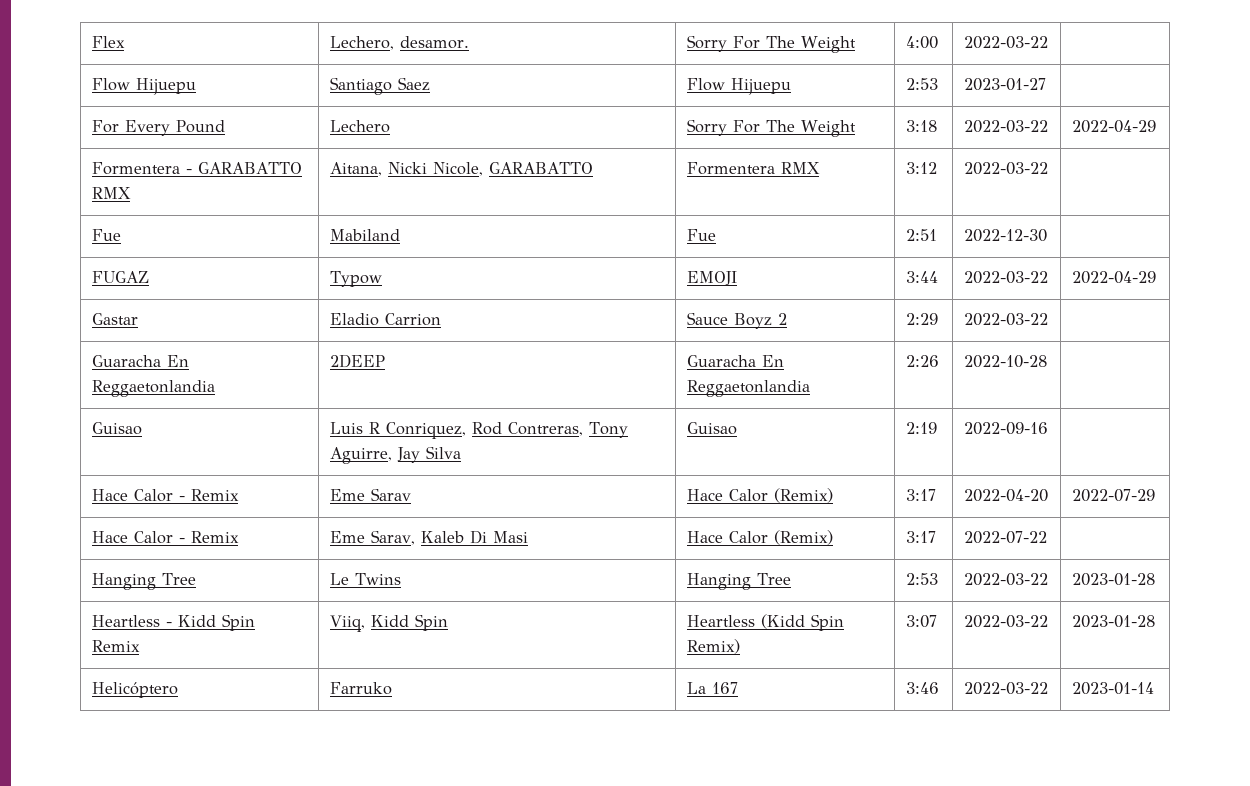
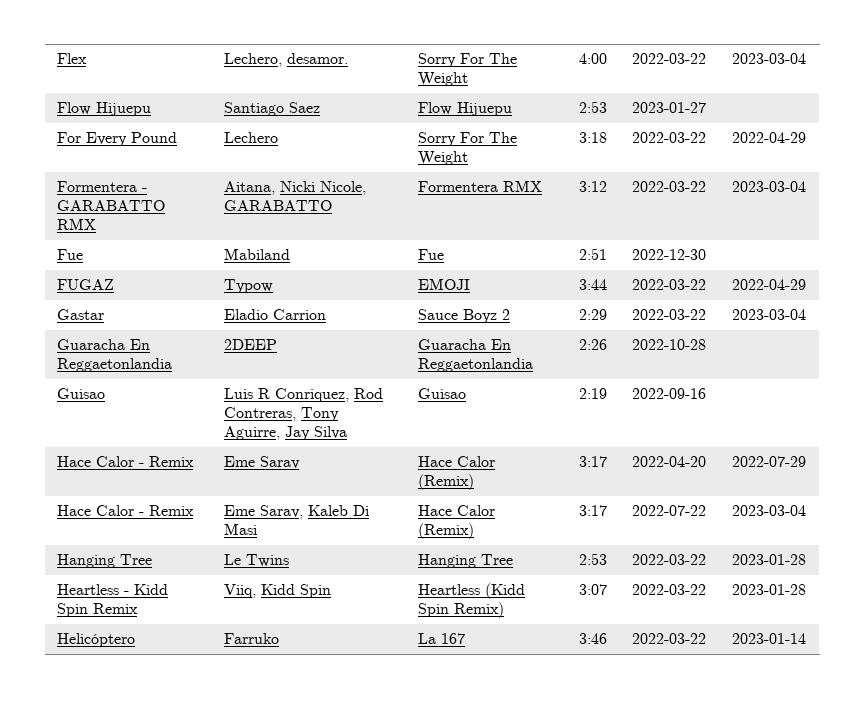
(1048, 42) none -> [732,53,807,64] 2023-03-04
(1048, 168) none -> [732,181,807,192] 2023-03-04
(1048, 319) none -> [732,309,807,320] 2023-03-04
(1047, 537) none -> [732,505,807,516] 2023-03-04

